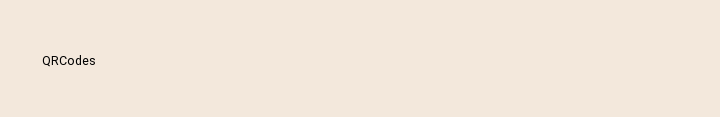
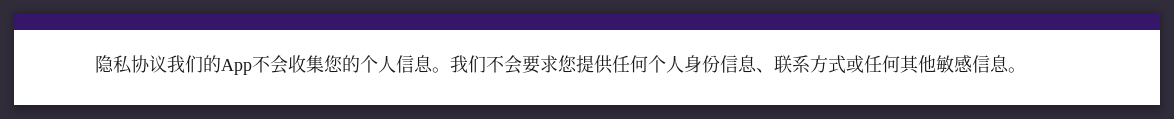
[42,55,96,67] QRCodes -> [95,55,1026,75] 隐私协议我们的App不会收集您的个人信息。我们不会要求您提供任何个人身份信息、联系方式或任何其他敏感信息。

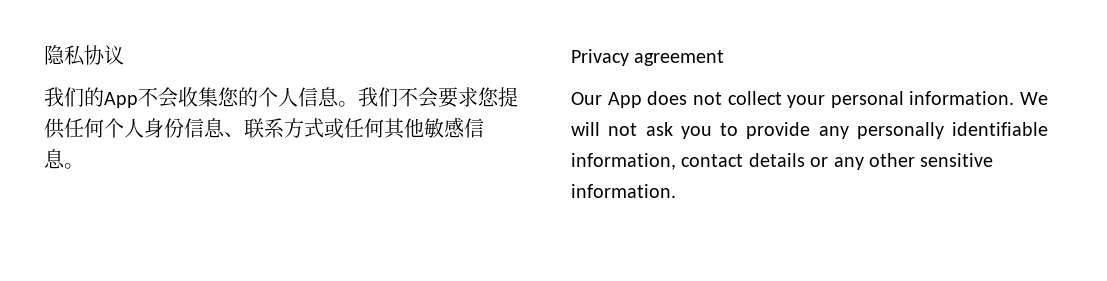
(167, 64) none -> (124, 55) //
(1026, 70) none -> [571,49,725,66] [571,91,1048,108] [571,122,1048,139] [571,153,994,170] [571,184,676,198] // Privacy agreement // Our App does not collect your personal information. We will not ask you to provide any personally identifiable information, contact details or any other sensitive information.

